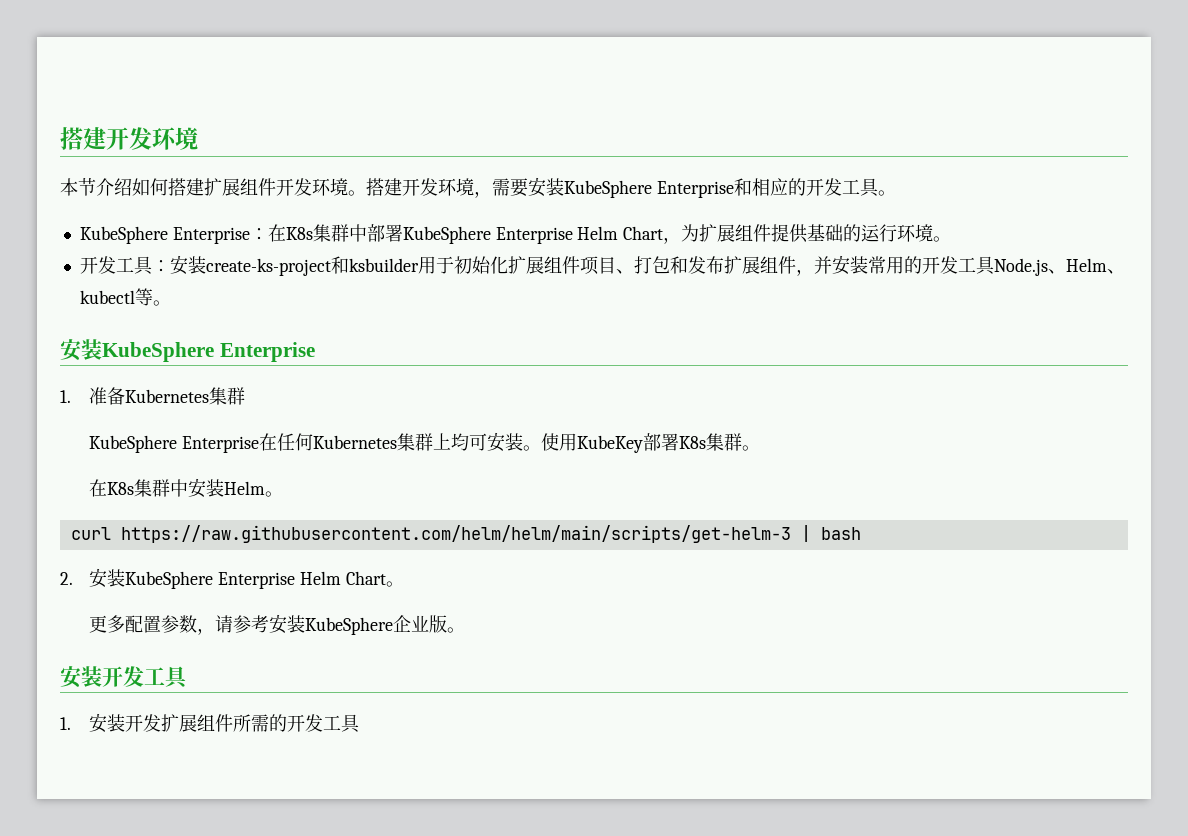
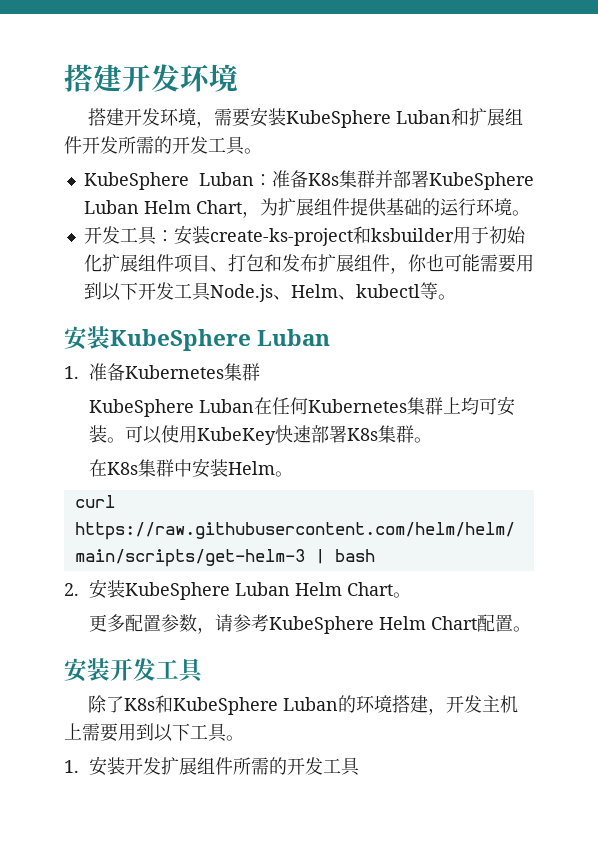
[60,178,366,196] 本节介绍如何搭建扩展组件开发环境。 -> (238, 78) none
[656,178,788,198] Enterprise和相应 -> [396,108,524,126] [64,136,154,154] Luban和扩展组件开发所需
[172,224,367,244] Enterprise：在K8s集群中 -> [199,170,393,188] Luban：准备K8s集群并
[495,227,573,244] Enterprise -> [83,200,139,214] Luban
[813,255,922,275] 并安装常用的 -> [407,254,534,273] [83,282,138,301] 你也可能需要用到以下
[219,342,315,362] Enterprise -> [257,329,331,346] Luban
[182,436,260,453] Enterprise -> [199,399,255,413] Luban
(542, 448) none -> [125,425,163,444] 可以
(644, 444) none -> [275,425,312,443] 快速
[218,572,296,589] Enterprise -> [235,582,291,596] Luban
[269,614,448,635] 安装KubeSphere企业版 -> [269,614,514,634] KubeSphere Helm Chart配置
(189, 677) none -> [88,695,519,715] [64,723,244,742] // 除了K8s和KubeSphere Luban的环境搭建，开发主机上需要用到以下工具。

